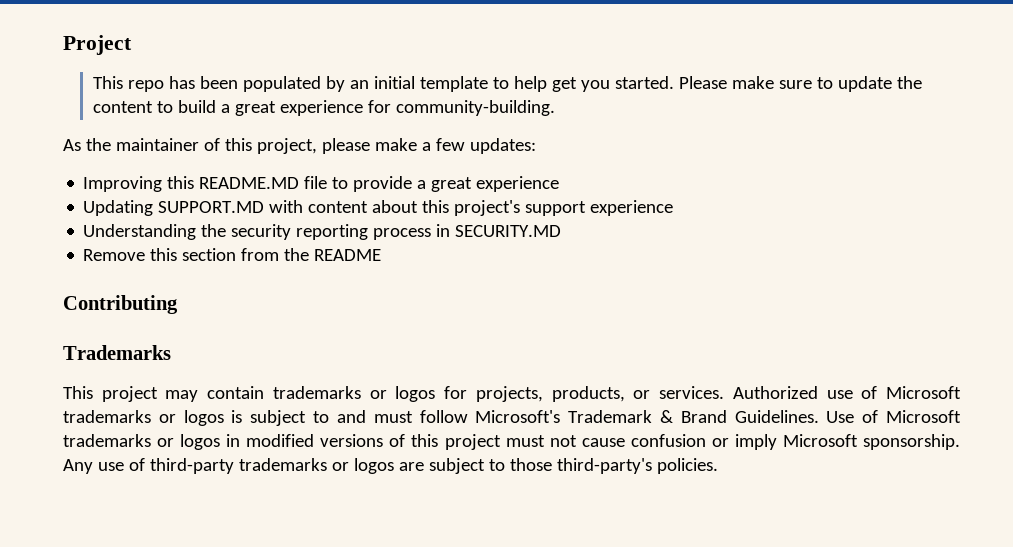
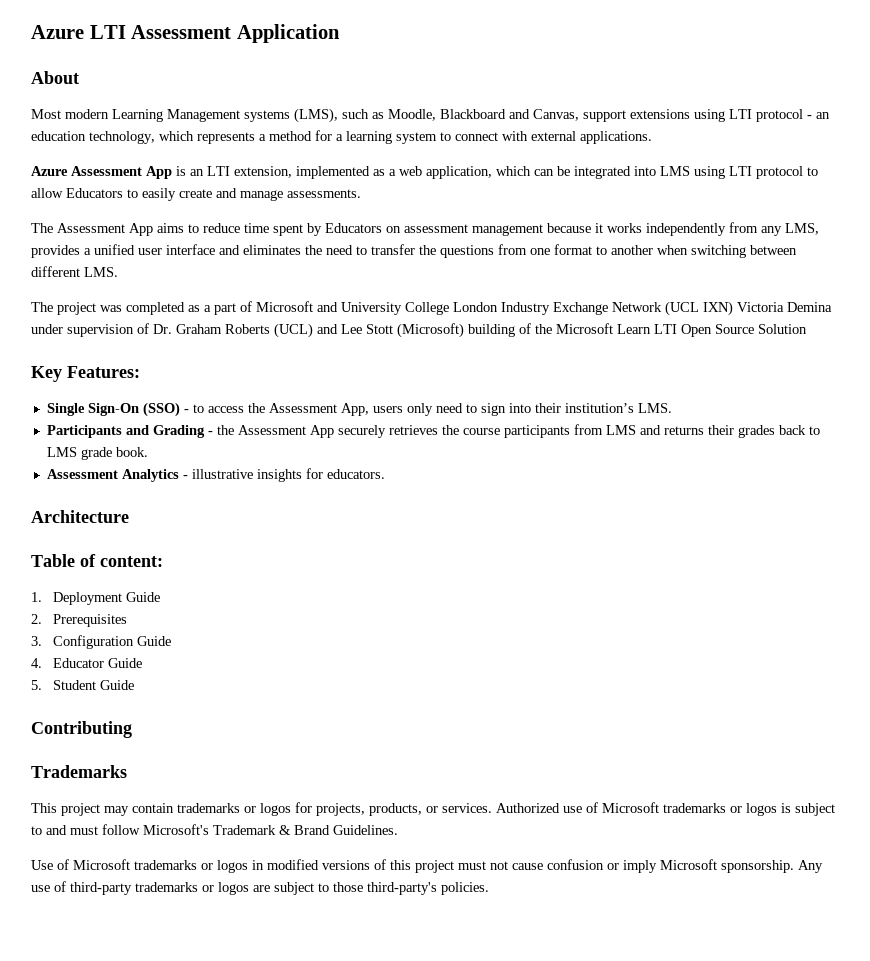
[63,35,132,55] [93,76,923,92] [93,100,556,116] [63,138,536,154] [83,176,560,192] [83,200,674,216] [83,224,562,240] [83,248,382,261] Project // This repo has been populated by an initial template to help get you started. Please make sure to update the content to build a great experience for community-building. // As the maintainer of this project, please make a few updates: // Improving this README.MD file to provide a great experience // Updating SUPPORT.MD with content about this project's support experience // Understanding the security reporting process in SECURITY.MD // Remove this section from the README -> [31,24,340,43] [31,71,79,84] [31,108,830,123] [31,130,652,144] [31,166,818,179] [31,188,361,201] [31,222,819,236] [31,244,797,258] [31,266,118,277] [31,301,832,316] [31,323,807,338] [31,366,140,382] [46,402,672,417] [46,424,820,438] [46,447,148,460] [46,468,385,482] [31,510,129,523] [31,554,163,567] [31,592,160,605] [31,614,127,627] [31,635,171,649] [31,658,142,668] [31,680,134,690] Azure LTI Assessment Application // About // Most modern Learning Management systems (LMS), such as Moodle, Blackboard and Canvas, support extensions using LTI protocol - an education technology, which represents a method for a learning system to connect with external applications. // Azure Assessment App is an LTI extension, implemented as a web application, which can be integrated into LMS using LTI protocol to allow Educators to easily create and manage assessments. // The Assessment App aims to reduce time spent by Educators on assessment management because it works independently from any LMS, provides a unified user interface and eliminates the need to transfer the questions from one format to another when switching between different LMS. // The project was completed as a part of Microsoft and University College London Industry Exchange Network (UCL IXN) Victoria Demina under supervision of Dr. Graham Roberts (UCL) and Lee Stott (Microsoft) building of the Microsoft Learn LTI Open Source Solution // Key Features: // Single Sign-On (SSO) - to access the Assessment App, users only need to sign into their institution’s LMS. // Participants and Grading - the Assessment App securely retrieves the course participants from LMS and returns their grades back to LMS grade book. // Assessment Analytics - illustrative insights for educators. // Architecture // Table of content: // 1. Deployment Guide // 2. Prerequisites // 3. Configuration Guide // 4. Educator Guide // 5. Student Guide
(819, 416) none -> (398, 830) //

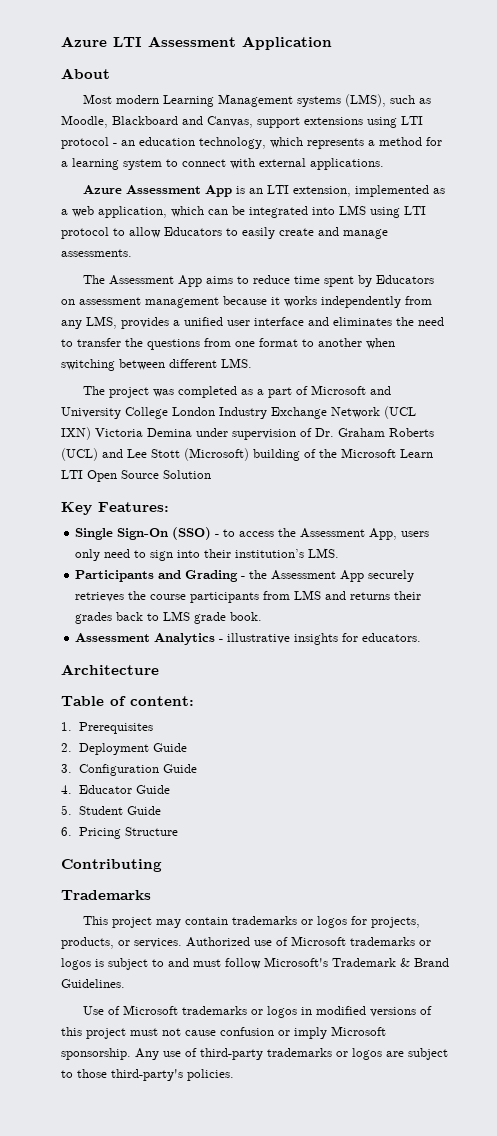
(42, 597) none -> [78,722,153,734] [61,743,72,752] Prerequisites // 2.
[31,614,127,627] // 2. Prerequisites -> (187, 747) none
(134, 685) none -> [61,827,178,839] // 6. Pricing Structure

